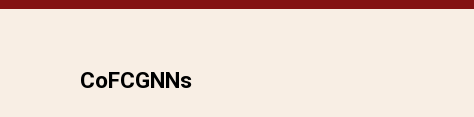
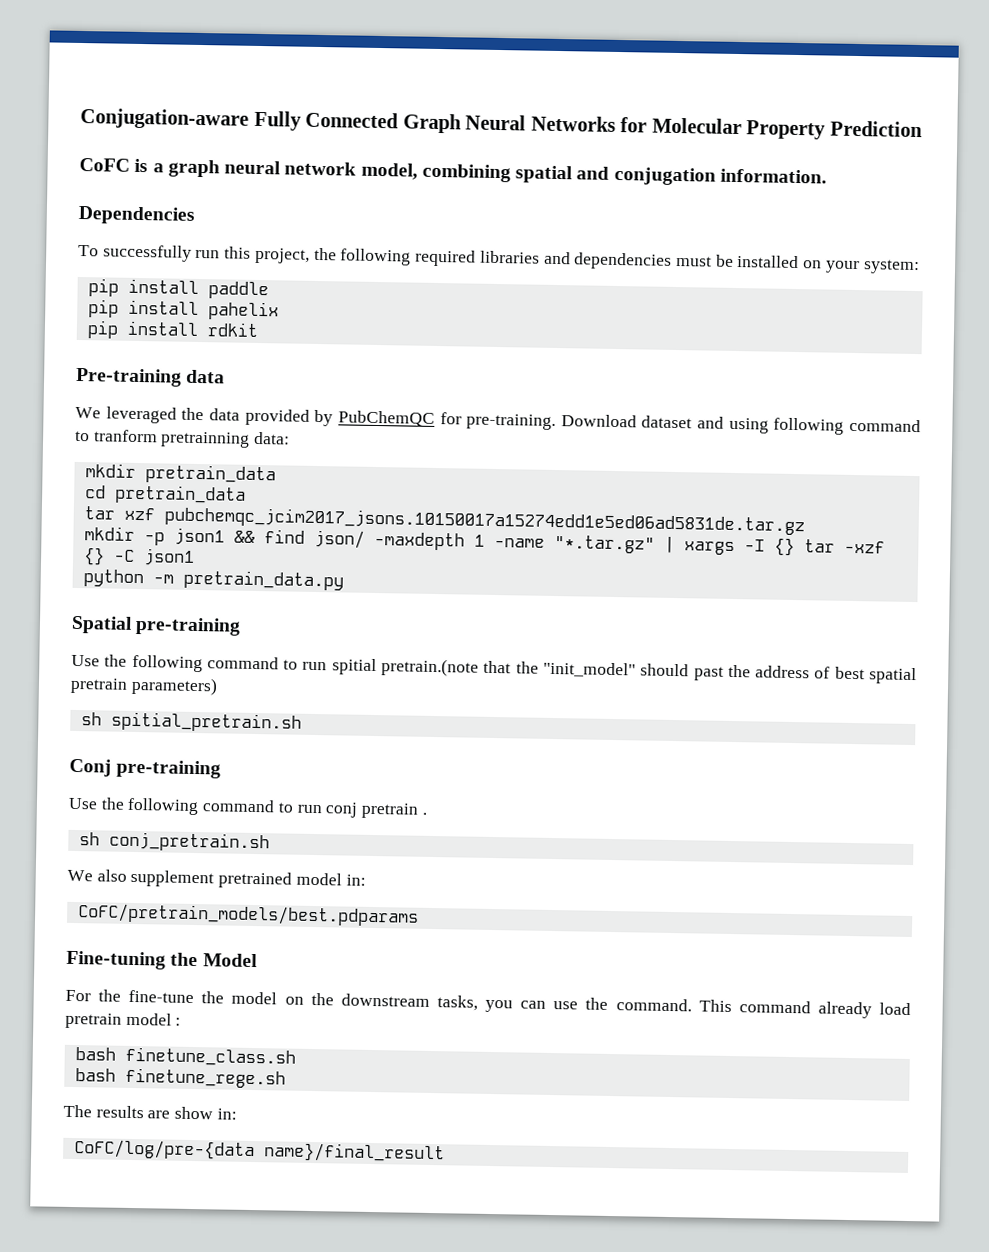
[80,72,192,88] CoFCGNNs -> [80,107,923,140] [79,157,827,186] [78,205,195,225] [78,244,920,275] [87,278,269,300] [87,299,279,321] [86,320,259,339] [75,367,226,387] [75,406,921,435] [75,429,291,448] [84,463,276,485] [84,484,246,505] [83,506,805,536] [83,526,885,557] [82,547,195,566] [82,569,344,591] [71,615,242,636] [71,654,917,685] [70,676,218,696] [80,711,302,733] [69,758,222,779] [68,797,427,819] [78,831,270,853] [67,869,366,889] [76,903,419,927] [66,950,258,970] [65,989,912,1019] [65,1012,182,1029] [74,1046,296,1067] [74,1067,286,1089] [63,1104,237,1120] [73,1139,445,1164] Conjugation-aware Fully Connected Graph Neural Networks for Molecular Property Prediction // CoFC is a graph neural network model, combining spatial and conjugation information. // Dependencies // To successfully run this project, the following required libraries and dependencies must be installed on your system: // pip install paddle // pip install pahelix // pip install rdkit // Pre-training data // We leveraged the data provided by PubChemQC for pre-training. Download dataset and using following command to tranform pretrainning data: // mkdir pretrain_data // cd pretrain_data // tar xzf pubchemqc_jcim2017_jsons.10150017a15274edd1e5ed06ad5831de.tar.gz // mkdir -p json1 && find json/ -maxdepth 1 -name "*.tar.gz" | xargs -I {} tar -xzf {} -C json1 // python -m pretrain_data.py // Spatial pre-training // Use the following command to run spitial pretrain.(note that the "init_model" should past the address of best spatial pretrain parameters) // sh spitial_pretrain.sh // Conj pre-training // Use the following command to run conj pretrain . // sh conj_pretrain.sh // We also supplement pretrained model in: // CoFC/pretrain_models/best.pdparams // Fine-tuning the Model // For the fine-tune the model on the downstream tasks, you can use the command. This command already load pretrain model : // bash finetune_class.sh // bash finetune_rege.sh // The results are show in: // CoFC/log/pre-{data name}/final_result

